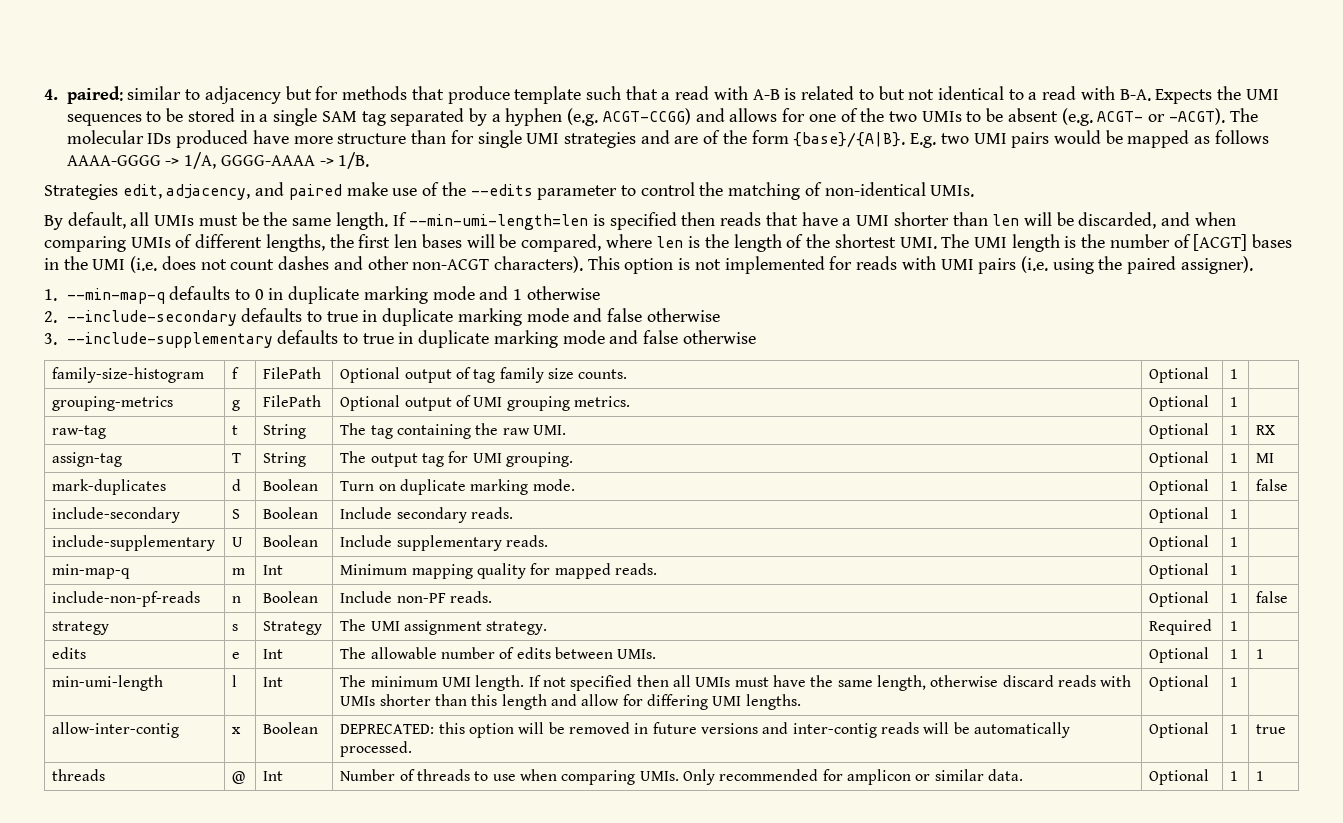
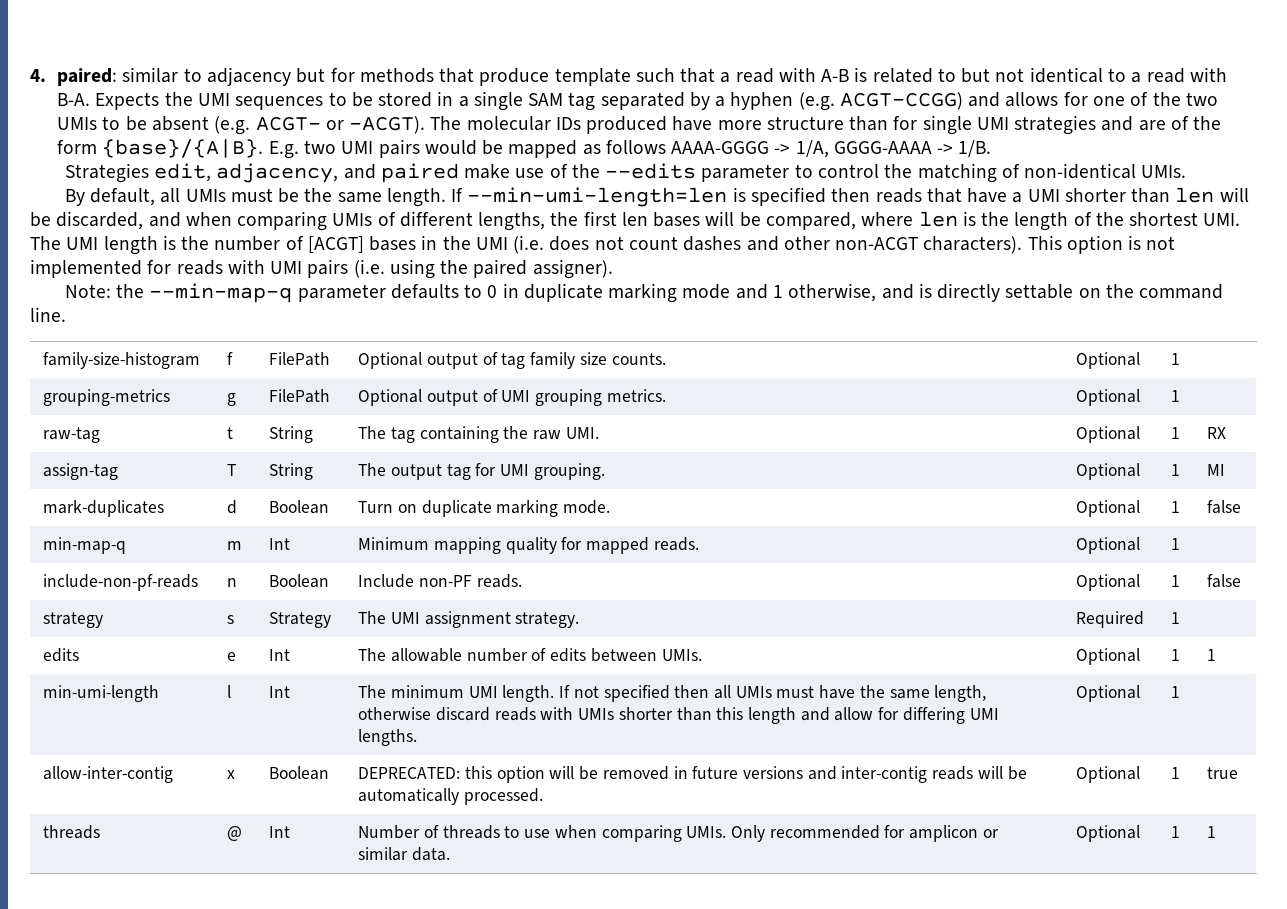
[44,288,165,304] 1. --min-map-q -> [64,283,386,303] Note: the --min-map-q parameter
[526,286,600,300] [44,308,720,326] [44,330,756,348] otherwise // 2. --include-secondary defaults to true in duplicate marking mode and false otherwise // 3. --include-supplementary defaults to true in duplicate marking mode and false otherwise -> [788,283,1224,302] [30,307,66,322] otherwise, and is directly settable on the command line.
[52,507,181,523] [232,509,241,519] [263,507,319,519] [340,507,514,523] [1149,507,1210,523] [1230,509,1239,519] [52,535,216,551] [232,537,244,547] [263,535,319,547] [340,535,549,551] [1149,535,1210,551] [1230,537,1239,547] // include-secondary | S | Boolean | Include secondary reads. | Optional | 1 | // include-supplementary | U | Boolean | Include supplementary reads. | Optional | 1 | -> (1242, 507) none

